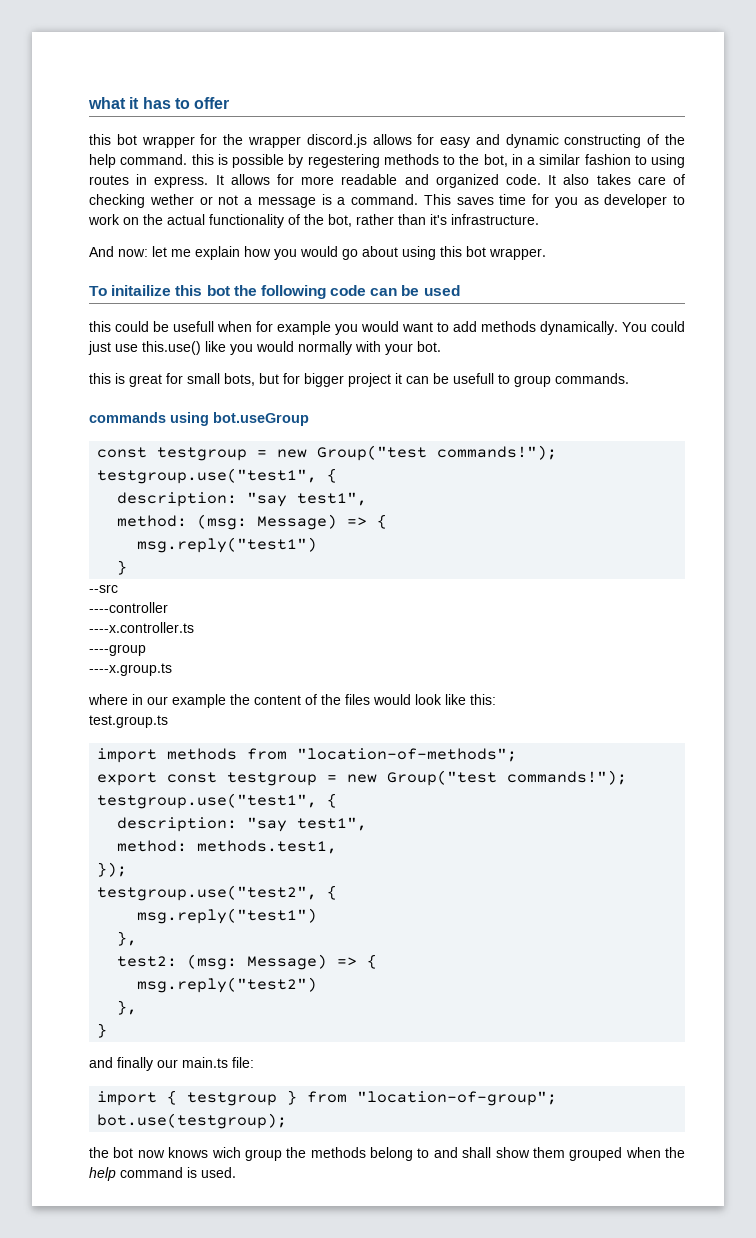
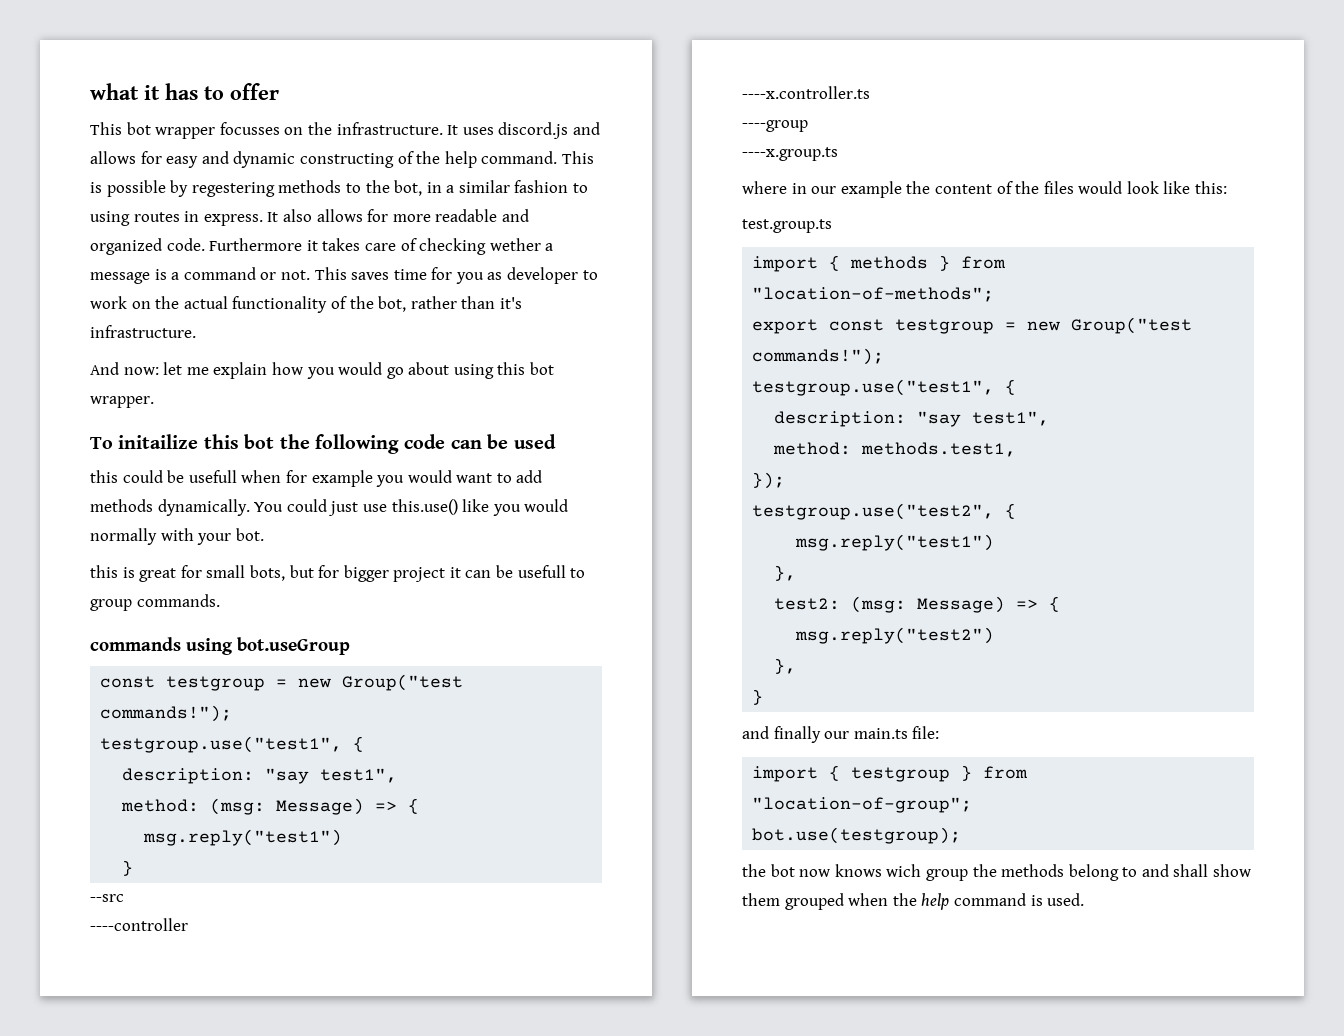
[89,134,111,145] this -> [90,122,122,135] This
[200,134,367,148] for the wrapper discord.js -> [219,122,600,139] focusses on the infrastructure. It uses discord.js and
[191,154,214,165] this -> [561,151,594,164] This
(224, 180) none -> [282,209,312,222] also
[548,174,590,185] It also -> [209,238,318,251] Furthermore it
[199,195,239,205] or not -> (541, 244) none
[351,194,418,205] command. -> [183,267,310,280] command or not.
[167,748,238,760] methods -> [829,255,951,271] { methods }

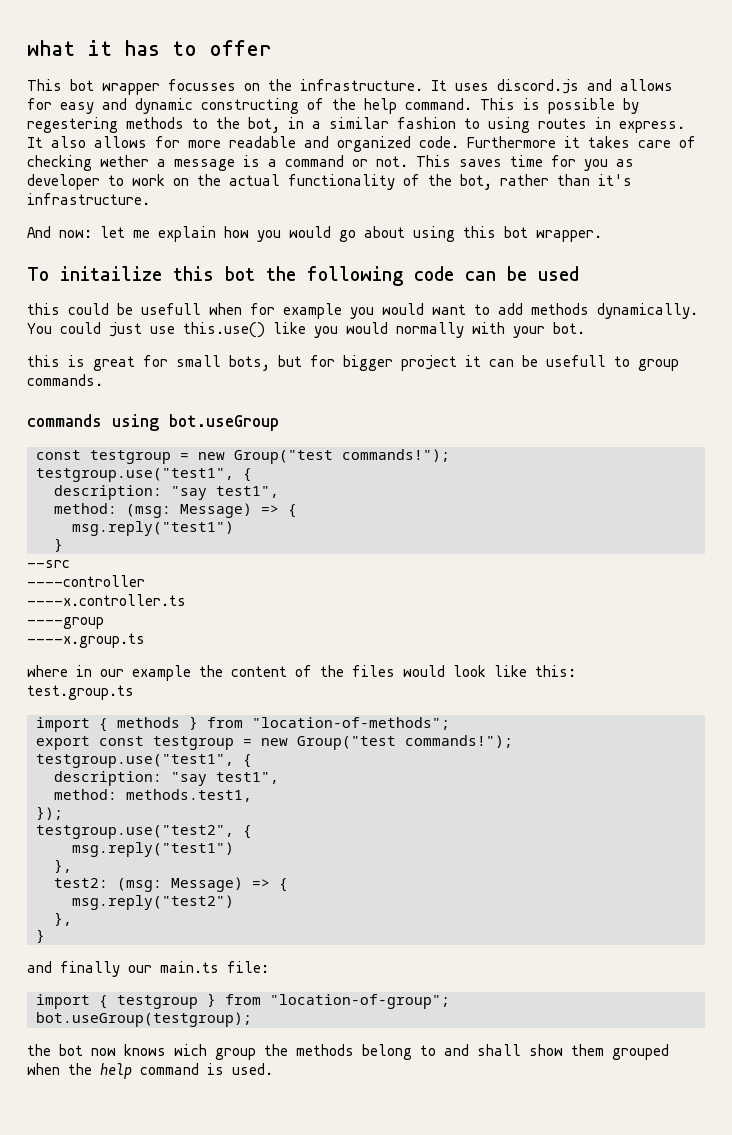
[752,827,962,844] bot.use(testgroup); -> [36,1012,252,1027] bot.useGroup(testgroup);

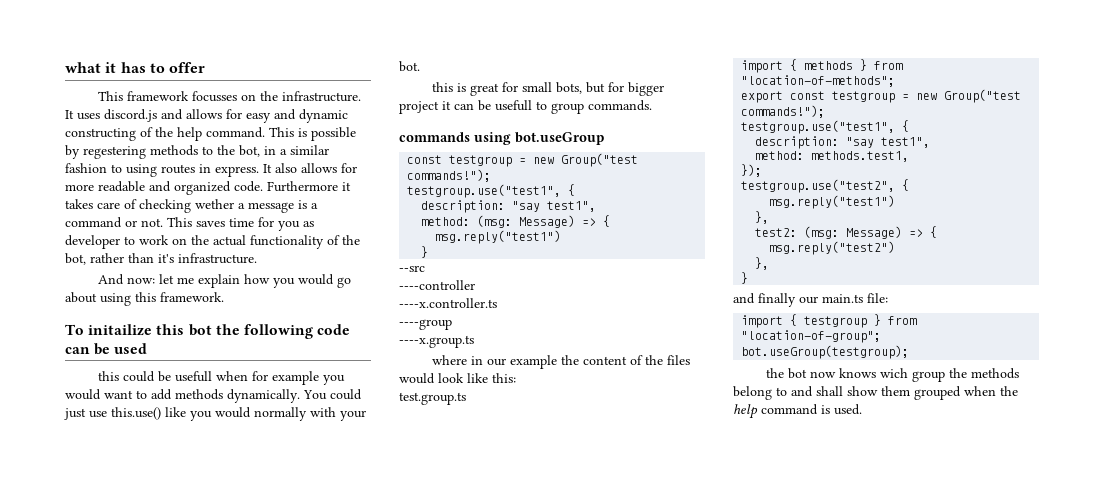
[70,79,160,95] bot wrapper -> [126,91,189,101] framework
[504,226,602,242] bot wrapper. -> [160,292,224,302] framework.

